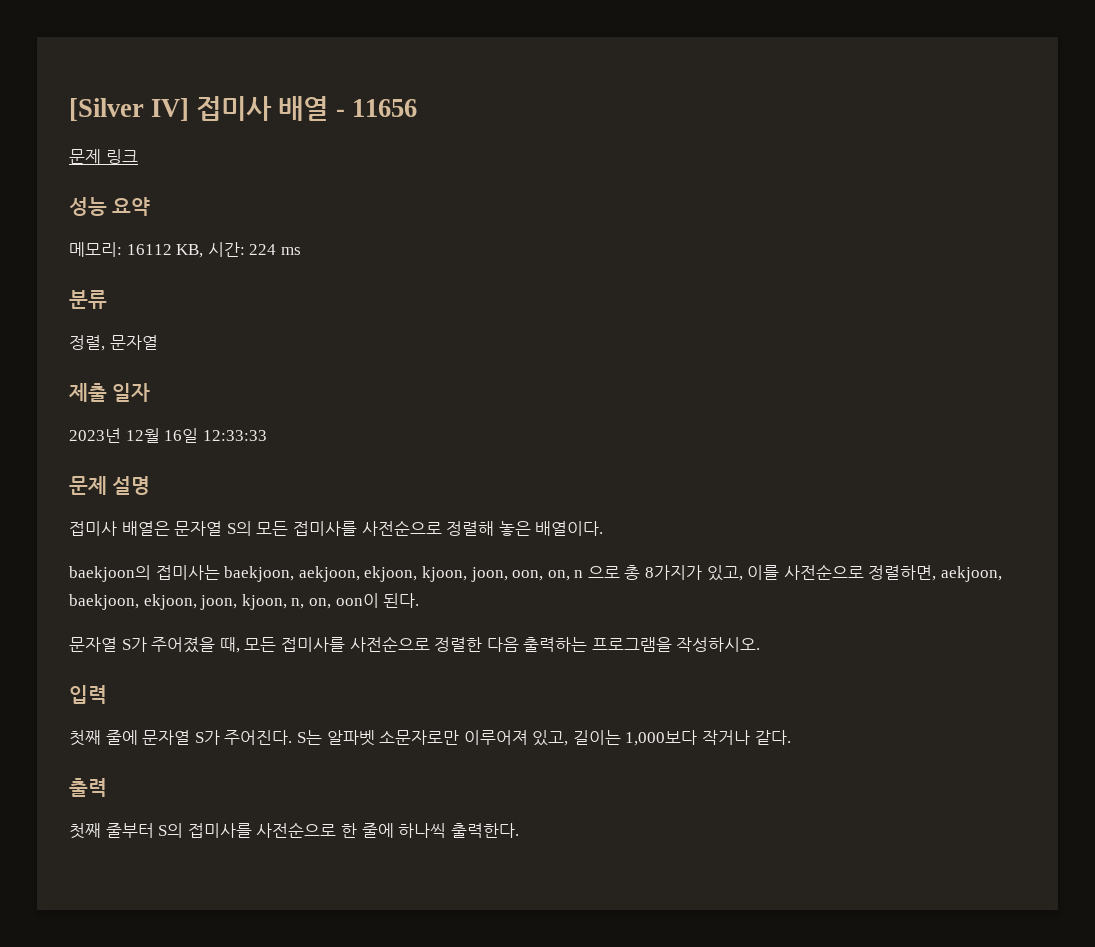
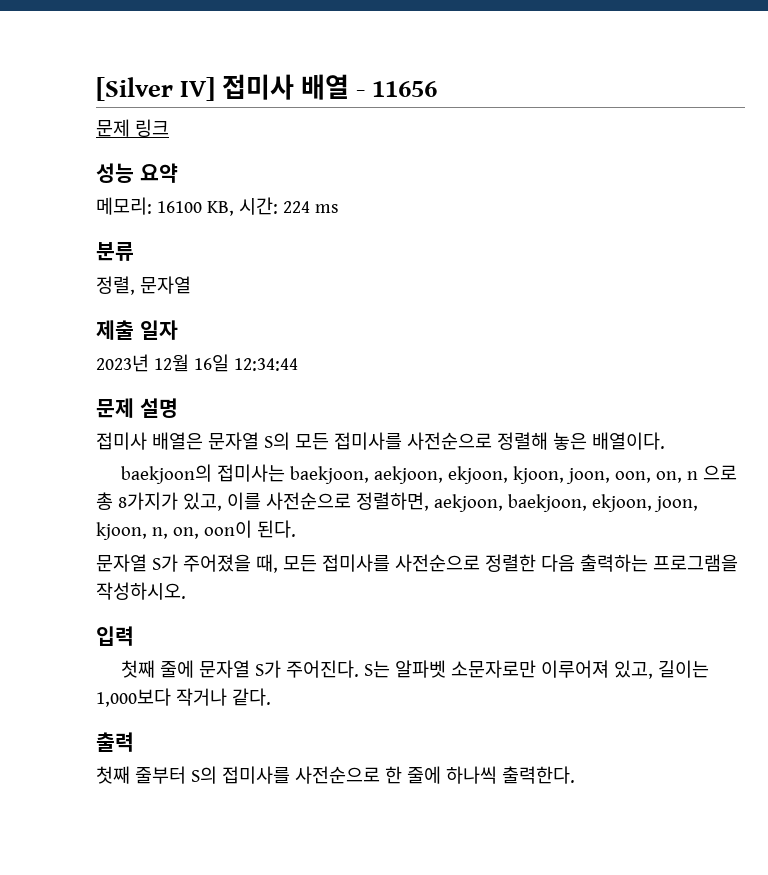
[126,244,172,255] 16112 -> [156,201,202,213] 16100
[202,430,267,441] 12:33:33 -> [233,358,298,371] 12:34:44

